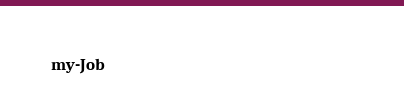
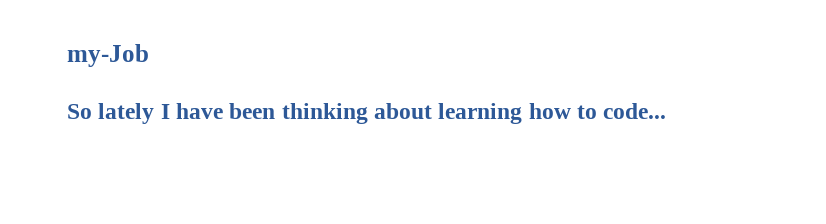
(105, 66) none -> [67,103,667,124] // So lately I have been thinking about learning how to code...

